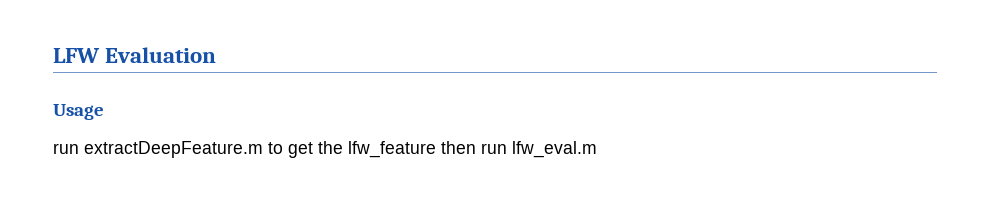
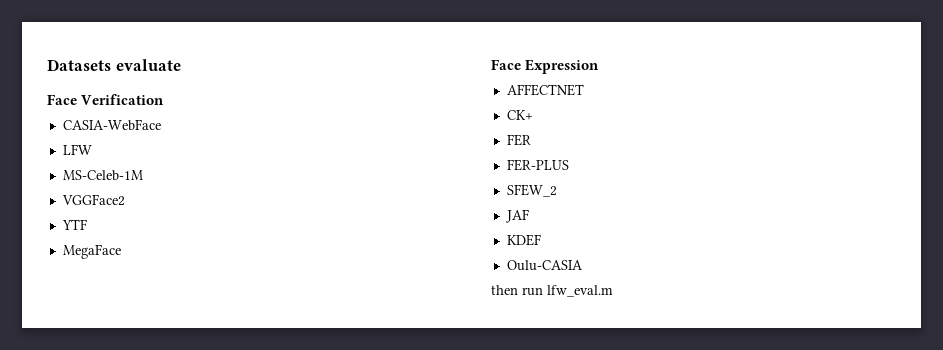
[53,47,217,63] [53,104,104,120] [53,141,436,158] LFW Evaluation // Usage // run extractDeepFeature.m to get the lfw_feature -> [47,59,181,71] [47,94,165,105] [62,119,161,131] [62,144,92,155] [62,170,143,181] [61,194,125,206] [61,219,87,230] [62,244,121,259] [491,59,600,74] [506,84,584,96] [506,110,533,120] [506,134,531,146] [506,159,569,171] [506,184,557,197] [505,209,529,223] [506,234,541,246] [506,260,583,271] Datasets evaluate // Face Verification // CASIA-WebFace // LFW // MS-Celeb-1M // VGGFace2 // YTF // MegaFace // Face Expression // AFFECTNET // CK+ // FER // FER-PLUS // SFEW_2 // JAF // KDEF // Oulu-CASIA //

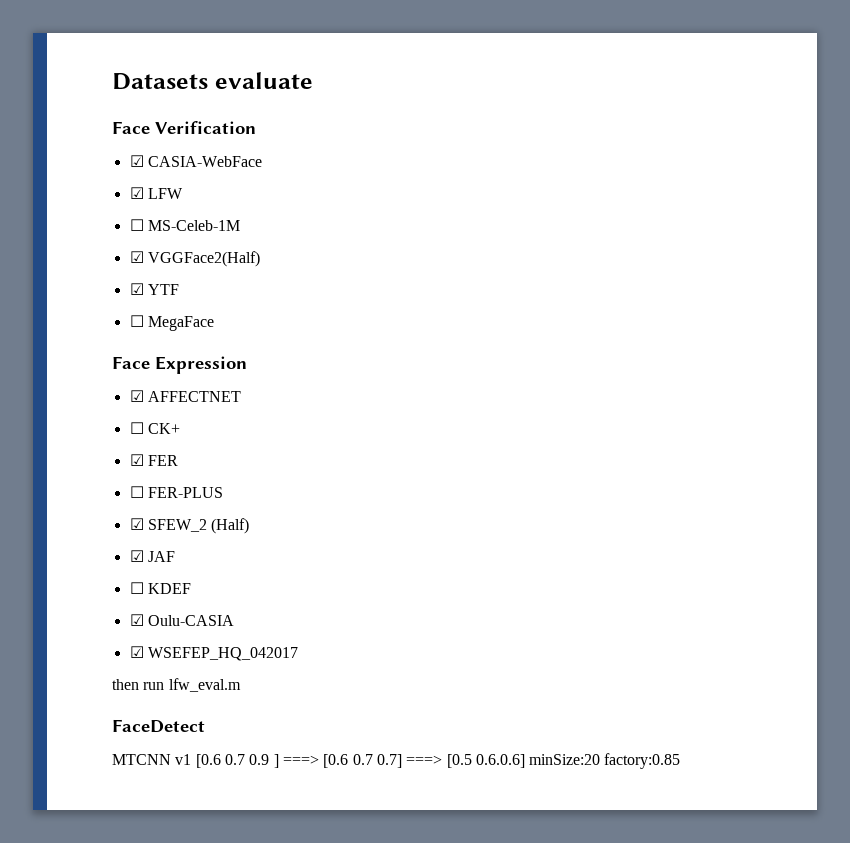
(165, 99) none -> [129,155,144,167] ☑
(161, 125) none -> [129,187,144,199] ☑
(92, 149) none -> [129,219,144,231] ☐
[61,194,125,206] VGGFace2 // -> [129,251,260,267] [129,283,144,295] ☑ VGGFace2(Half) // ☑
(87, 224) none -> [129,315,144,327] ☐
(600, 66) none -> [129,390,144,402] ☑
(584, 90) none -> [129,422,144,434] ☐
(533, 115) none -> [129,454,144,466] ☑
(531, 140) none -> [129,486,144,498] ☐
(569, 165) none -> [129,518,144,530] ☑
(557, 190) // -> [211,518,250,534] [129,550,144,562] (Half) // ☑
(529, 216) none -> [129,582,144,594] ☐
(541, 240) none -> [129,614,144,626] ☑
(583, 265) none -> [129,646,298,661] // ☑ WSEFEP_HQ_042017
(613, 291) none -> [112,719,205,733] [112,753,681,769] // FaceDetect // MTCNN v1 [0.6 0.7 0.9 ] ===> [0.6 0.7 0.7] ===> [0.5 0.6.0.6] minSize:20 factory:0.85

